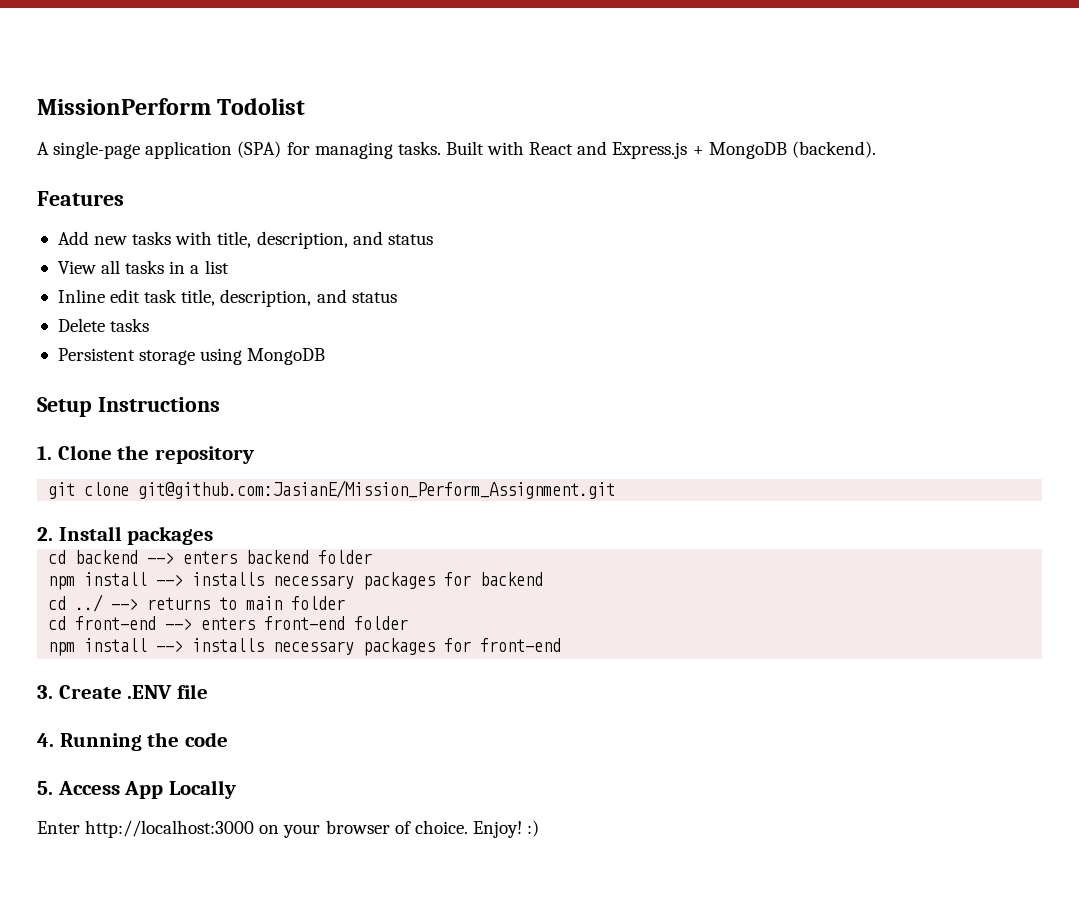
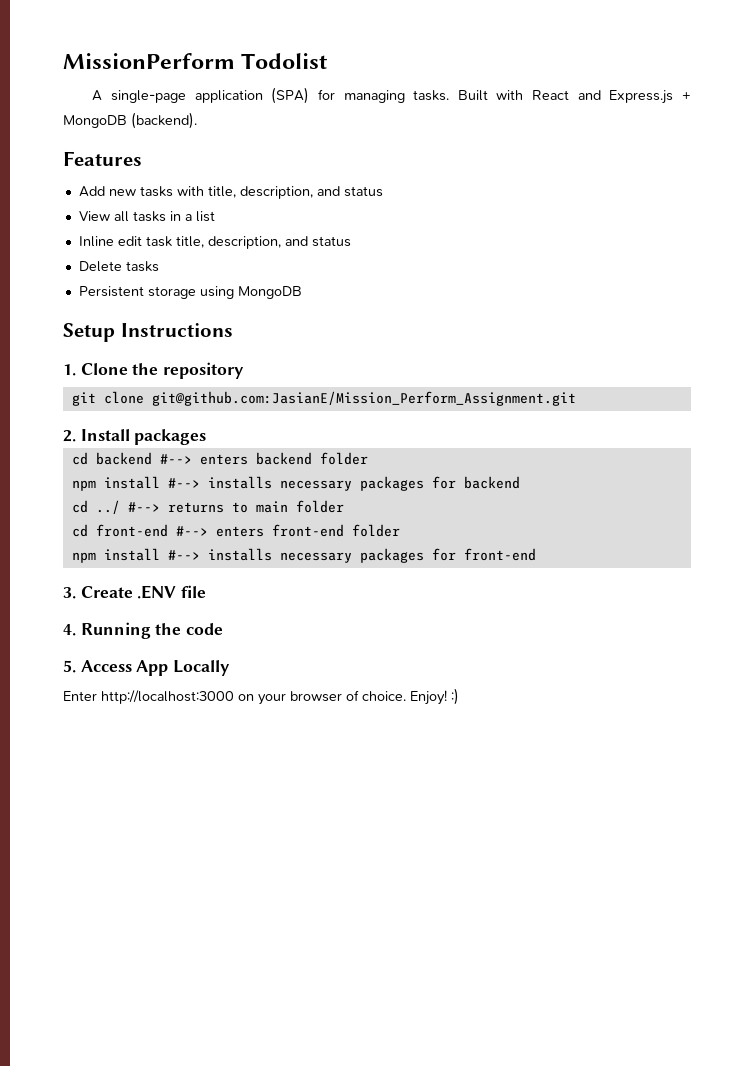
[147,552,175,564] --> -> [159,454,192,464] #-->
[156,574,184,586] --> -> [167,478,200,488] #-->
[111,598,139,610] --> -> [127,502,160,512] #-->
[165,618,193,630] --> -> [175,526,208,536] #-->
[156,640,184,652] --> -> [167,550,200,560] #-->

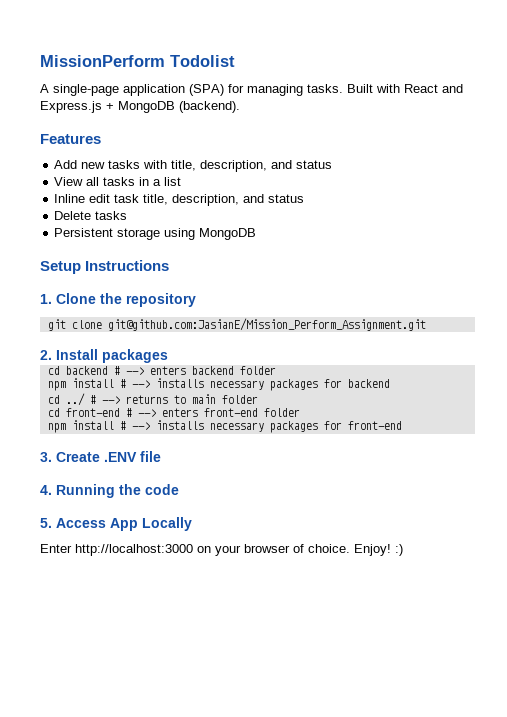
[159,454,192,464] #--> -> [113,366,144,375] # -->
[167,478,200,488] #--> -> [119,379,150,388] # -->
[127,502,160,512] #--> -> [89,395,120,404] # -->
[175,526,208,536] #--> -> [125,408,156,417] # -->
[167,550,200,560] #--> -> [119,421,150,430] # -->

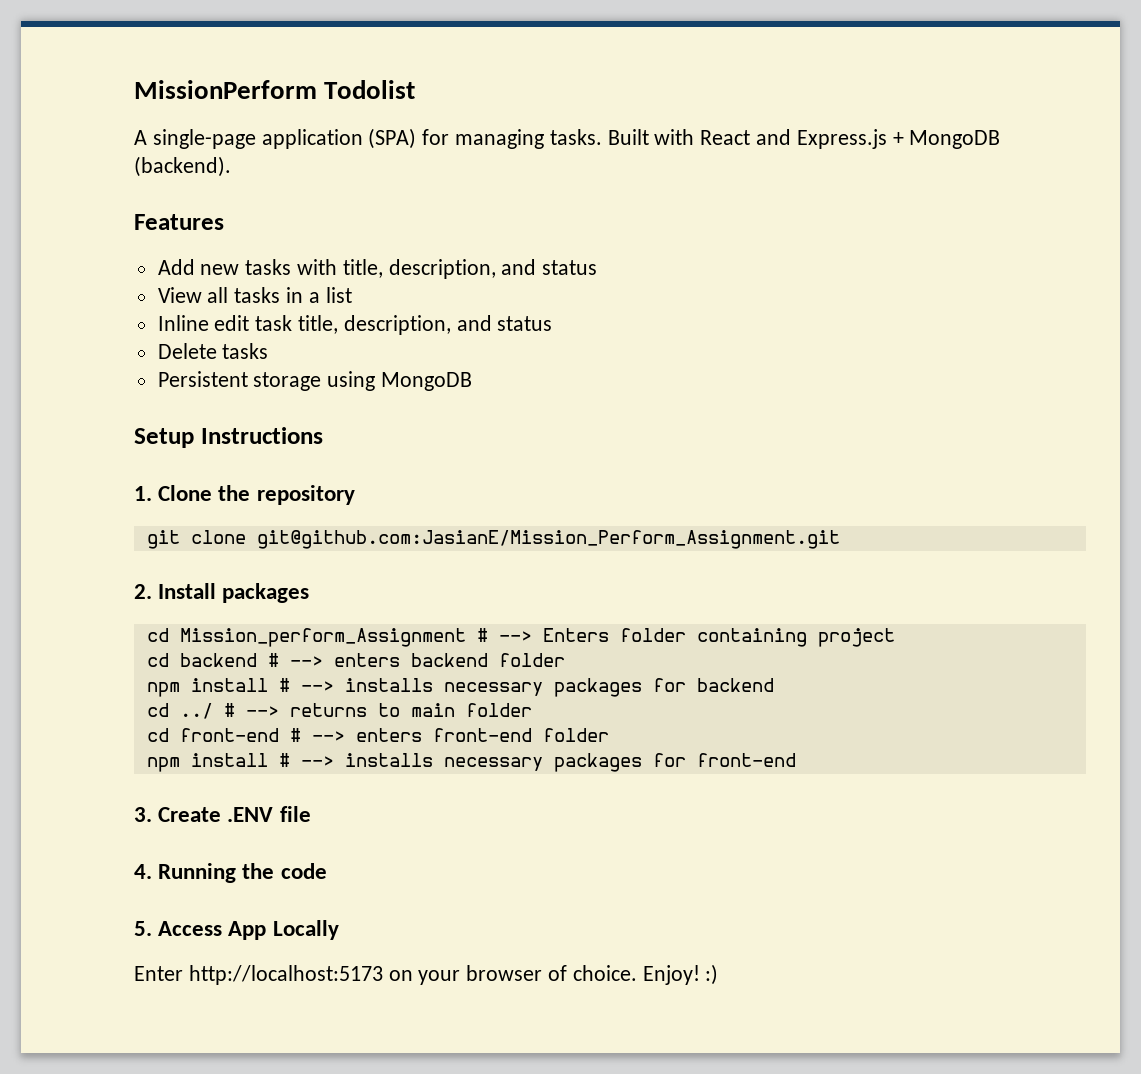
(168, 356) none -> [146,628,895,647] // cd Mission_perform_Assignment # --> Enters folder containing project
[75,544,193,556] http://localhost:3000 -> [188,965,383,985] http://localhost:5173

